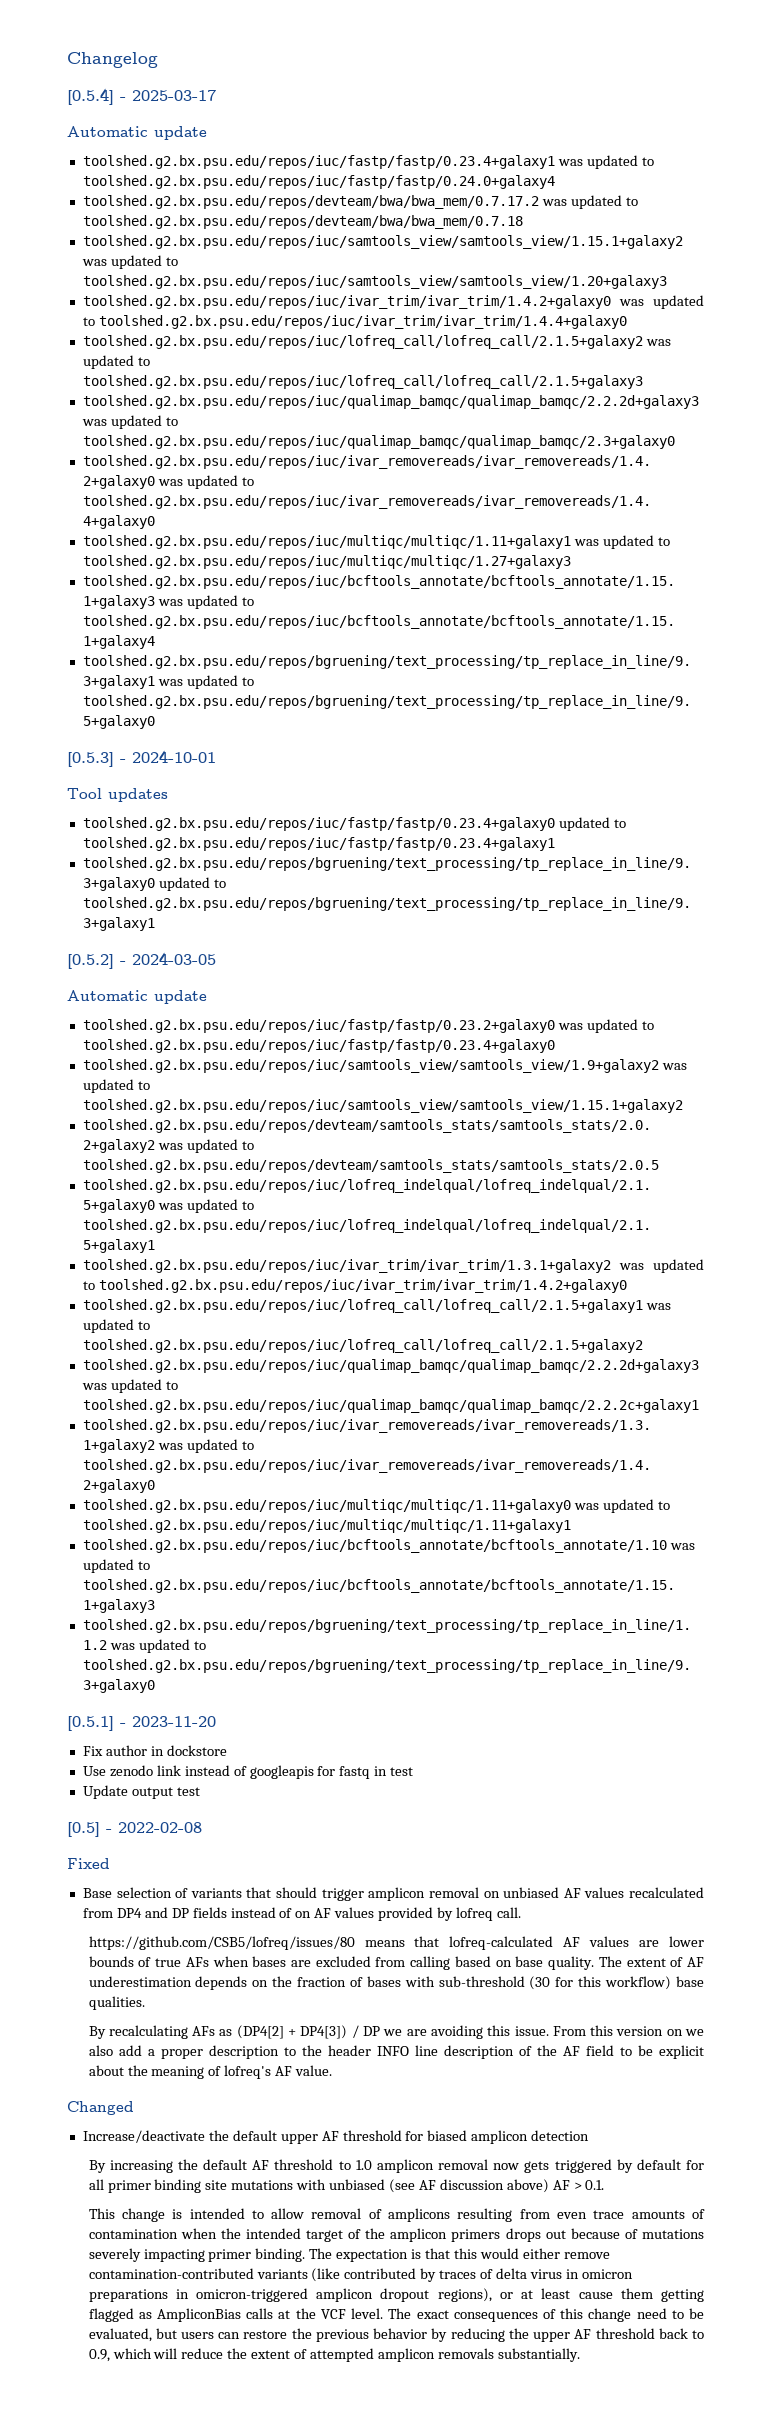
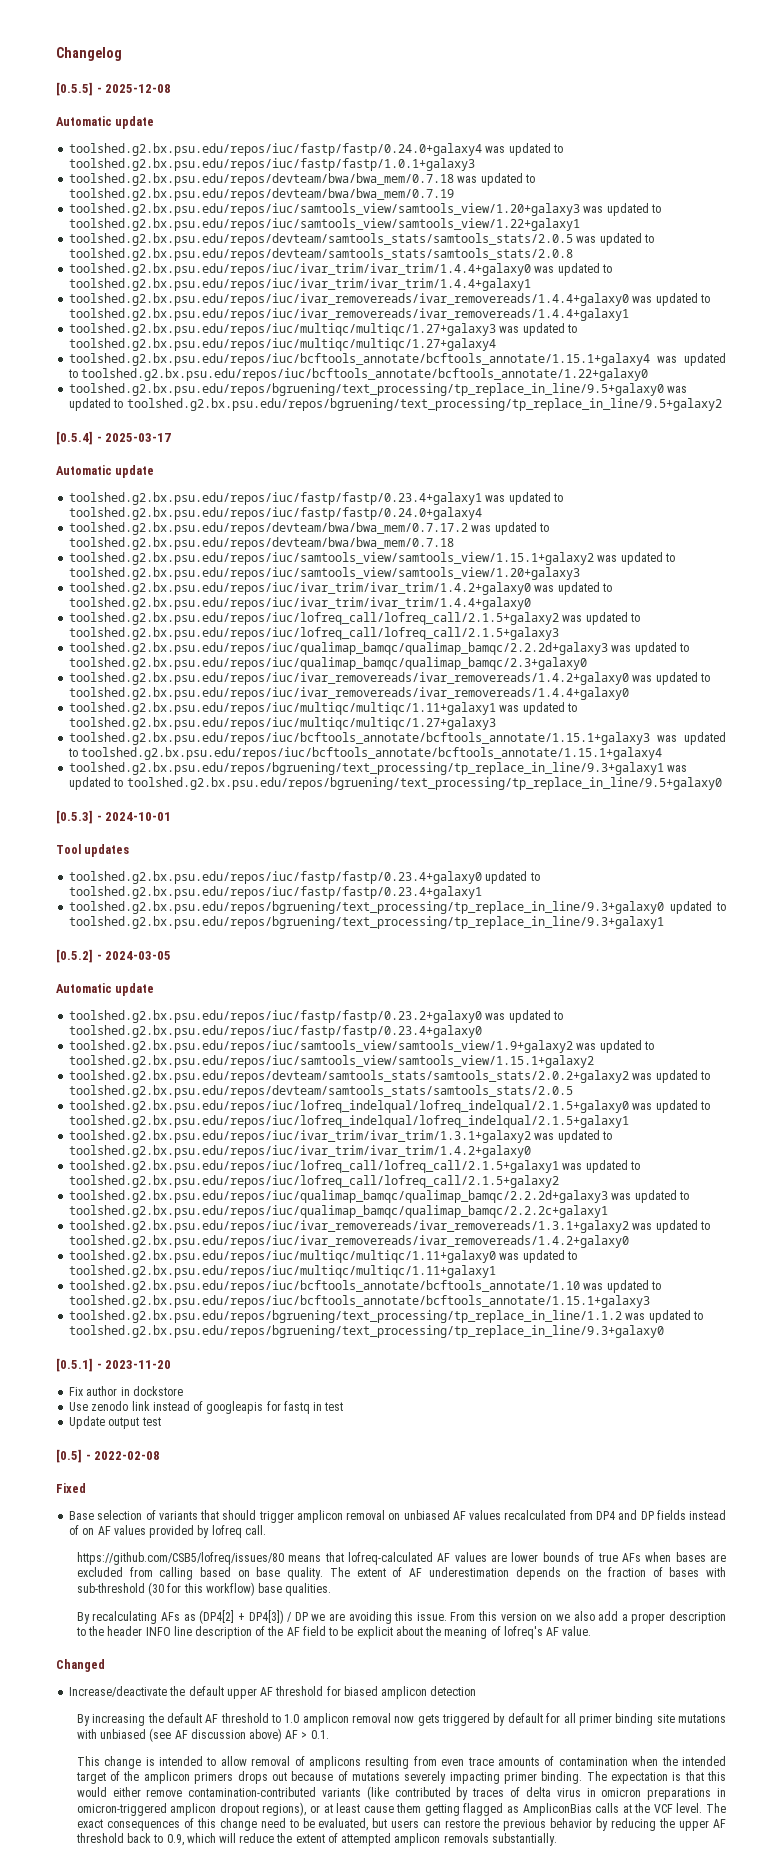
(158, 60) none -> [56,82,172,96] [56,116,155,129] [69,143,563,156] [69,158,476,171] [69,173,535,186] [69,188,455,201] [69,203,661,216] [69,218,581,231] [69,233,654,246] [69,248,574,261] [69,263,612,276] [69,278,532,291] [69,293,710,306] [69,308,630,321] [69,323,577,336] [69,338,497,351] [69,353,726,366] [68,368,649,381] [69,383,688,396] [69,398,722,411] // [0.5.5] - 2025-12-08 // Automatic update // toolshed.g2.bx.psu.edu/repos/iuc/fastp/fastp/0.24.0+galaxy4 was updated to toolshed.g2.bx.psu.edu/repos/iuc/fastp/fastp/1.0.1+galaxy3 // toolshed.g2.bx.psu.edu/repos/devteam/bwa/bwa_mem/0.7.18 was updated to toolshed.g2.bx.psu.edu/repos/devteam/bwa/bwa_mem/0.7.19 // toolshed.g2.bx.psu.edu/repos/iuc/samtools_view/samtools_view/1.20+galaxy3 was updated to toolshed.g2.bx.psu.edu/repos/iuc/samtools_view/samtools_view/1.22+galaxy1 // toolshed.g2.bx.psu.edu/repos/devteam/samtools_stats/samtools_stats/2.0.5 was updated to toolshed.g2.bx.psu.edu/repos/devteam/samtools_stats/samtools_stats/2.0.8 // toolshed.g2.bx.psu.edu/repos/iuc/ivar_trim/ivar_trim/1.4.4+galaxy0 was updated to toolshed.g2.bx.psu.edu/repos/iuc/ivar_trim/ivar_trim/1.4.4+galaxy1 // toolshed.g2.bx.psu.edu/repos/iuc/ivar_removereads/ivar_removereads/1.4.4+galaxy0 was updated to toolshed.g2.bx.psu.edu/repos/iuc/ivar_removereads/ivar_removereads/1.4.4+galaxy1 // toolshed.g2.bx.psu.edu/repos/iuc/multiqc/multiqc/1.27+galaxy3 was updated to toolshed.g2.bx.psu.edu/repos/iuc/multiqc/multiqc/1.27+galaxy4 // toolshed.g2.bx.psu.edu/repos/iuc/bcftools_annotate/bcftools_annotate/1.15.1+galaxy4 was updated to toolshed.g2.bx.psu.edu/repos/iuc/bcftools_annotate/bcftools_annotate/1.22+galaxy0 // toolshed.g2.bx.psu.edu/repos/bgruening/text_processing/tp_replace_in_line/9.5+galaxy0 was updated to toolshed.g2.bx.psu.edu/repos/bgruening/text_processing/tp_replace_in_line/9.5+galaxy2

